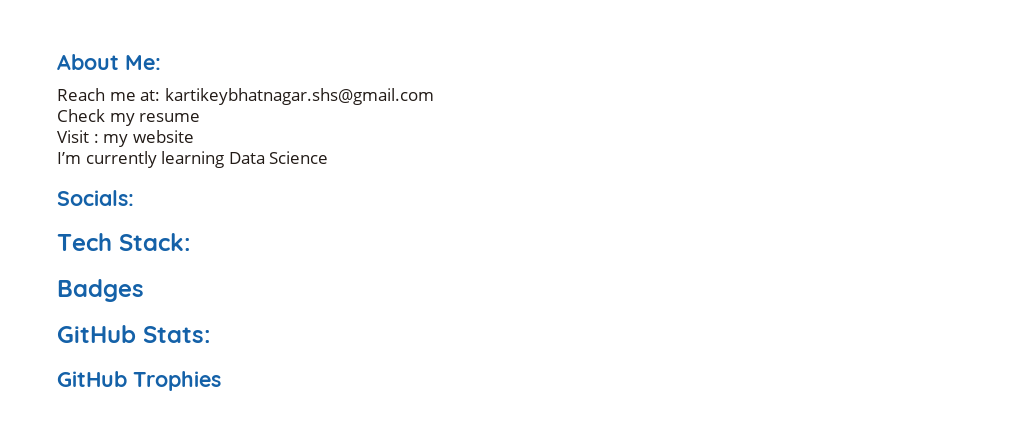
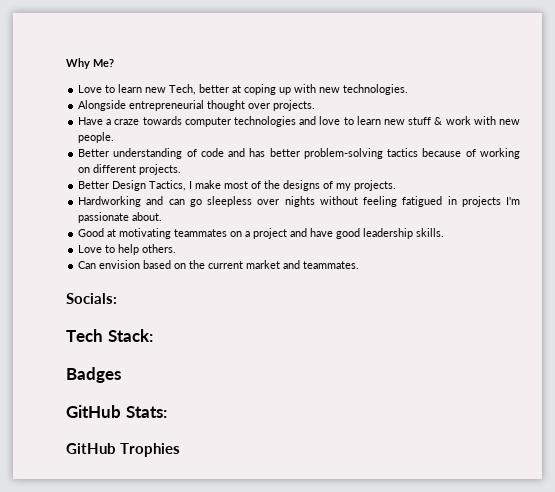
[57,54,161,70] [57,88,434,105] [57,109,201,126] [57,130,194,147] [57,151,329,168] About Me: // Reach me at: kartikeybhatnagar.shs@gmail.com // Check my resume // Visit : my website // I’m currently learning Data Science -> [66,58,114,69] [78,84,409,95] [78,100,316,111] [78,116,520,127] [78,132,115,143] [78,148,520,159] [78,164,182,175] [78,180,397,191] [78,196,520,207] [78,212,163,223] [78,228,445,239] [78,244,177,255] [78,260,360,269] Why Me? // Love to learn new Tech, better at coping up with new technologies. // Alongside entrepreneurial thought over projects. // Have a craze towards computer technologies and love to learn new stuff & work with new people. // Better understanding of code and has better problem-solving tactics because of working on different projects. // Better Design Tactics, I make most of the designs of my projects. // Hardworking and can go sleepless over nights without feeling fatigued in projects I'm passionate about. // Good at motivating teammates on a project and have good leadership skills. // Love to help others. // Can envision based on the current market and teammates.

